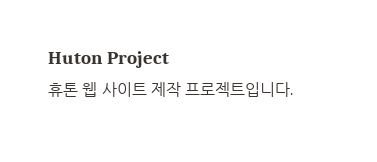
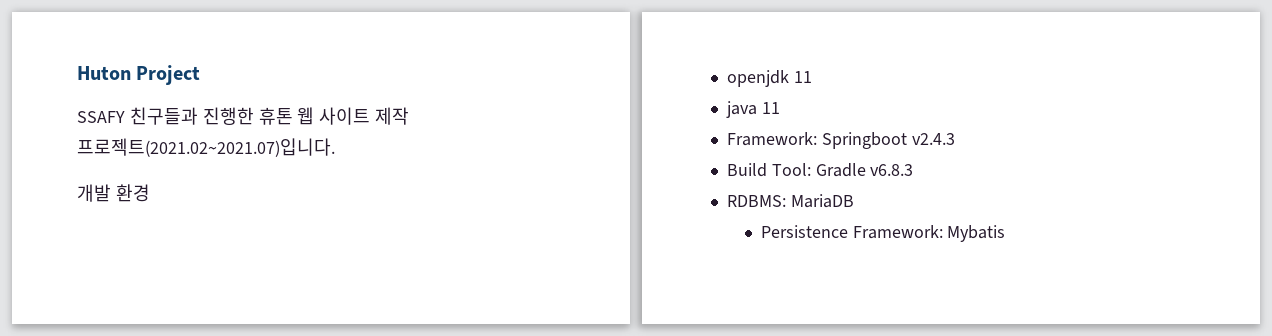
(169, 59) none -> [77,107,254,125] SSAFY 친구들과 진행한
[185,82,294,97] 프로젝트입니다. -> [77,138,335,157] [77,184,150,202] [726,70,812,87] [725,101,780,118] [726,132,955,149] [726,163,914,177] [726,194,854,208] [760,225,1006,242] 프로젝트(2021.02~2021.07)입니다. // 개발 환경 // openjdk 11 // java 11 // Framework: Springboot v2.4.3 // Build Tool: Gradle v6.8.3 // RDBMS: MariaDB // Persistence Framework: Mybatis

